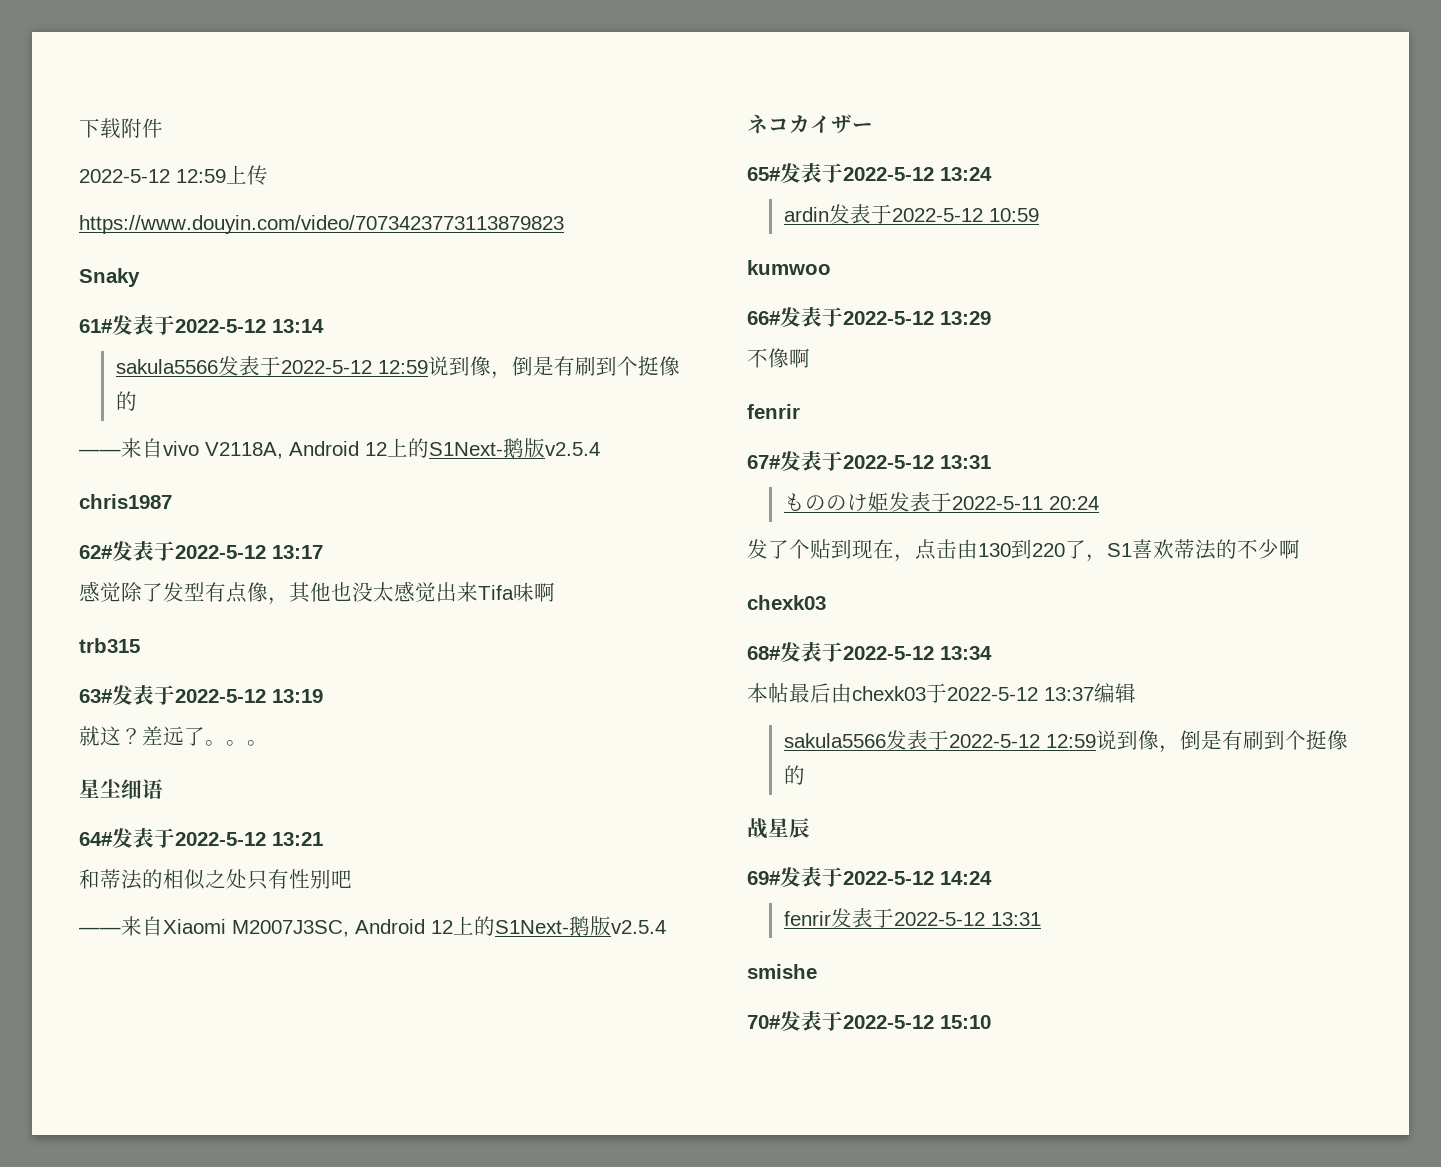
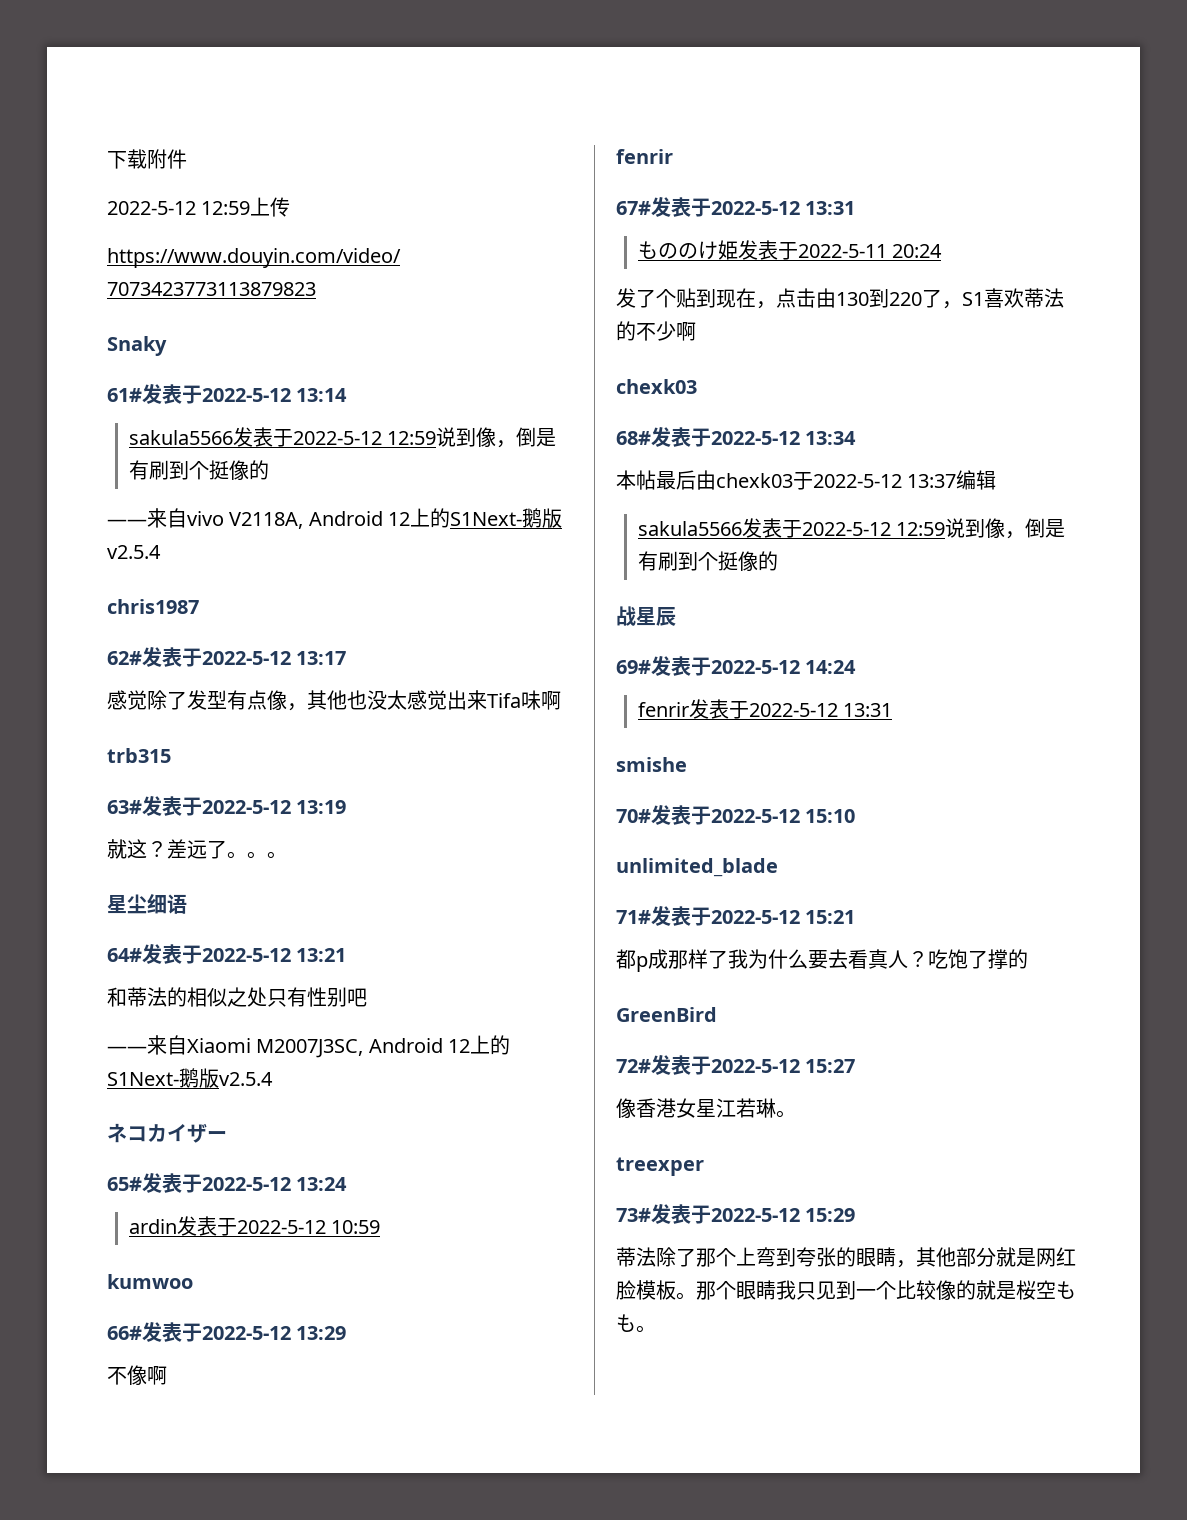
(991, 1022) none -> [616,858,778,877] [616,906,856,926] [616,949,1028,972] [616,1007,717,1022] [616,1055,856,1075] [616,1098,796,1118] [616,1157,704,1176] [616,1204,856,1224] [616,1247,1076,1268] [616,1280,1076,1300] [616,1314,656,1333] // unlimited_blade // 71#发表于2022-5-12 15:21 // 都p成那样了我为什么要去看真人？吃饱了撑的 // GreenBird // 72#发表于2022-5-12 15:27 // 像香港女星江若琳。 // treexper // 73#发表于2022-5-12 15:29 // 蒂法除了那个上弯到夸张的眼睛，其他部分就是网红脸模板。那个眼睛我只见到一个比较像的就是桜空もも。

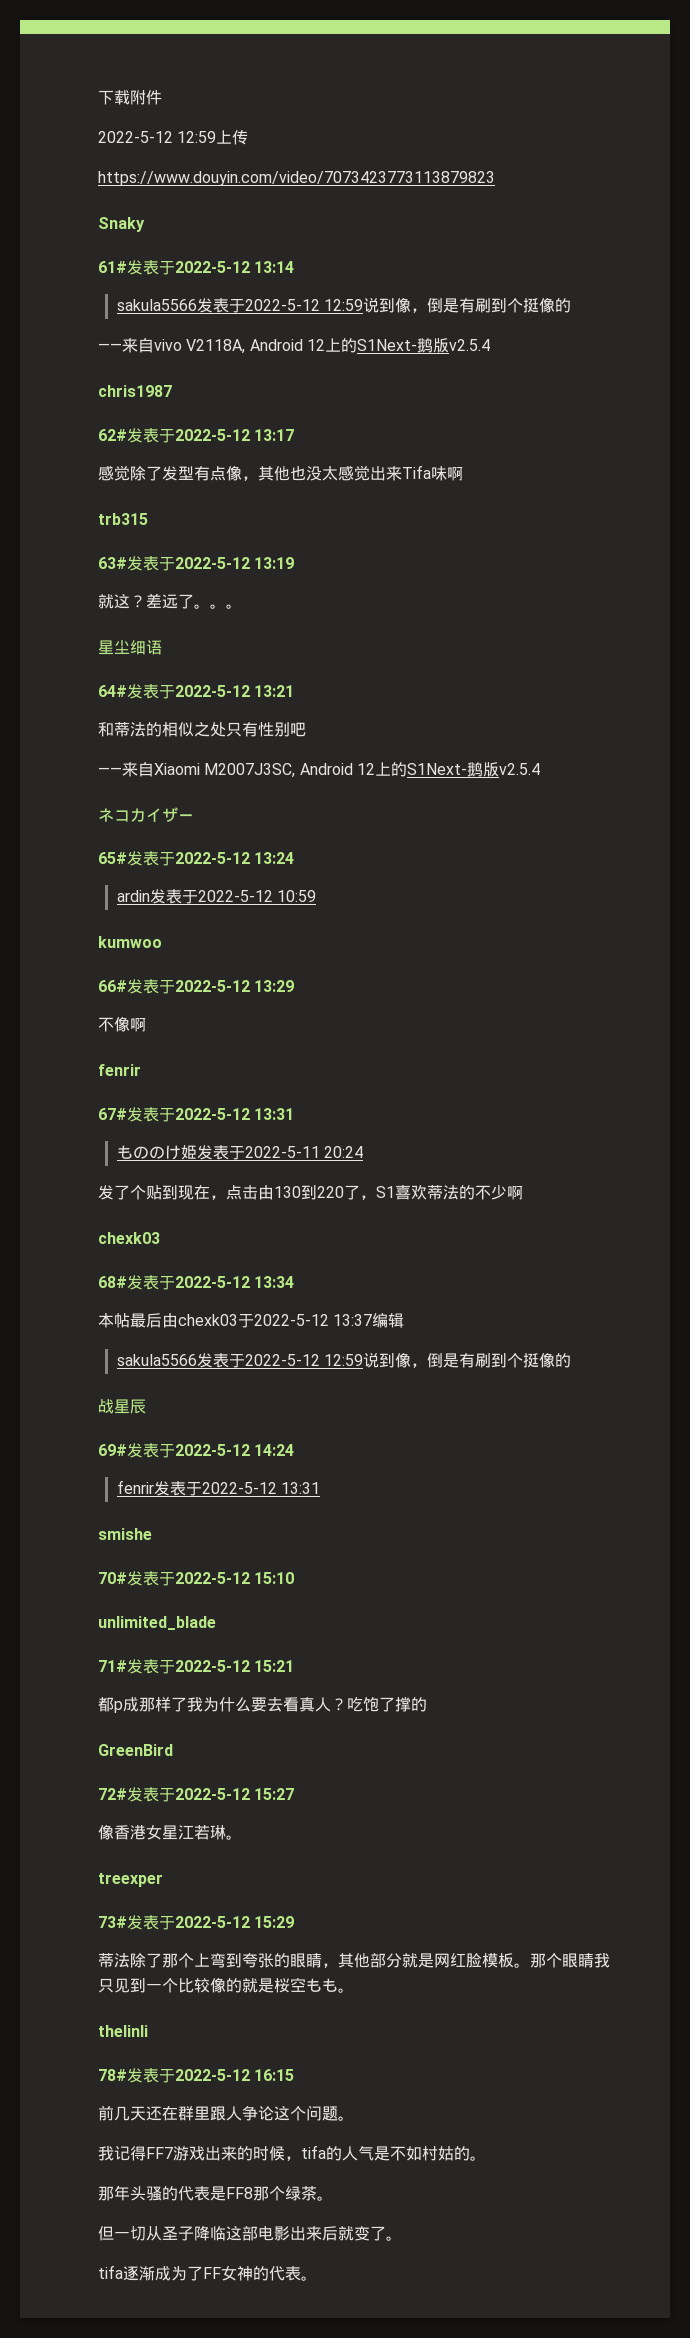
(656, 1329) none -> [98,2025,148,2037] [98,2068,295,2083] [98,2105,354,2121] [98,2145,486,2161] [98,2185,333,2201] [98,2226,402,2241] [98,2265,317,2281] // thelinli // 78#发表于2022-5-12 16:15 // 前几天还在群里跟人争论这个问题。 // 我记得FF7游戏出来的时候，tifa的人气是不如村姑的。 // 那年头骚的代表是FF8那个绿茶。 // 但一切从圣子降临这部电影出来后就变了。 // tifa逐渐成为了FF女神的代表。

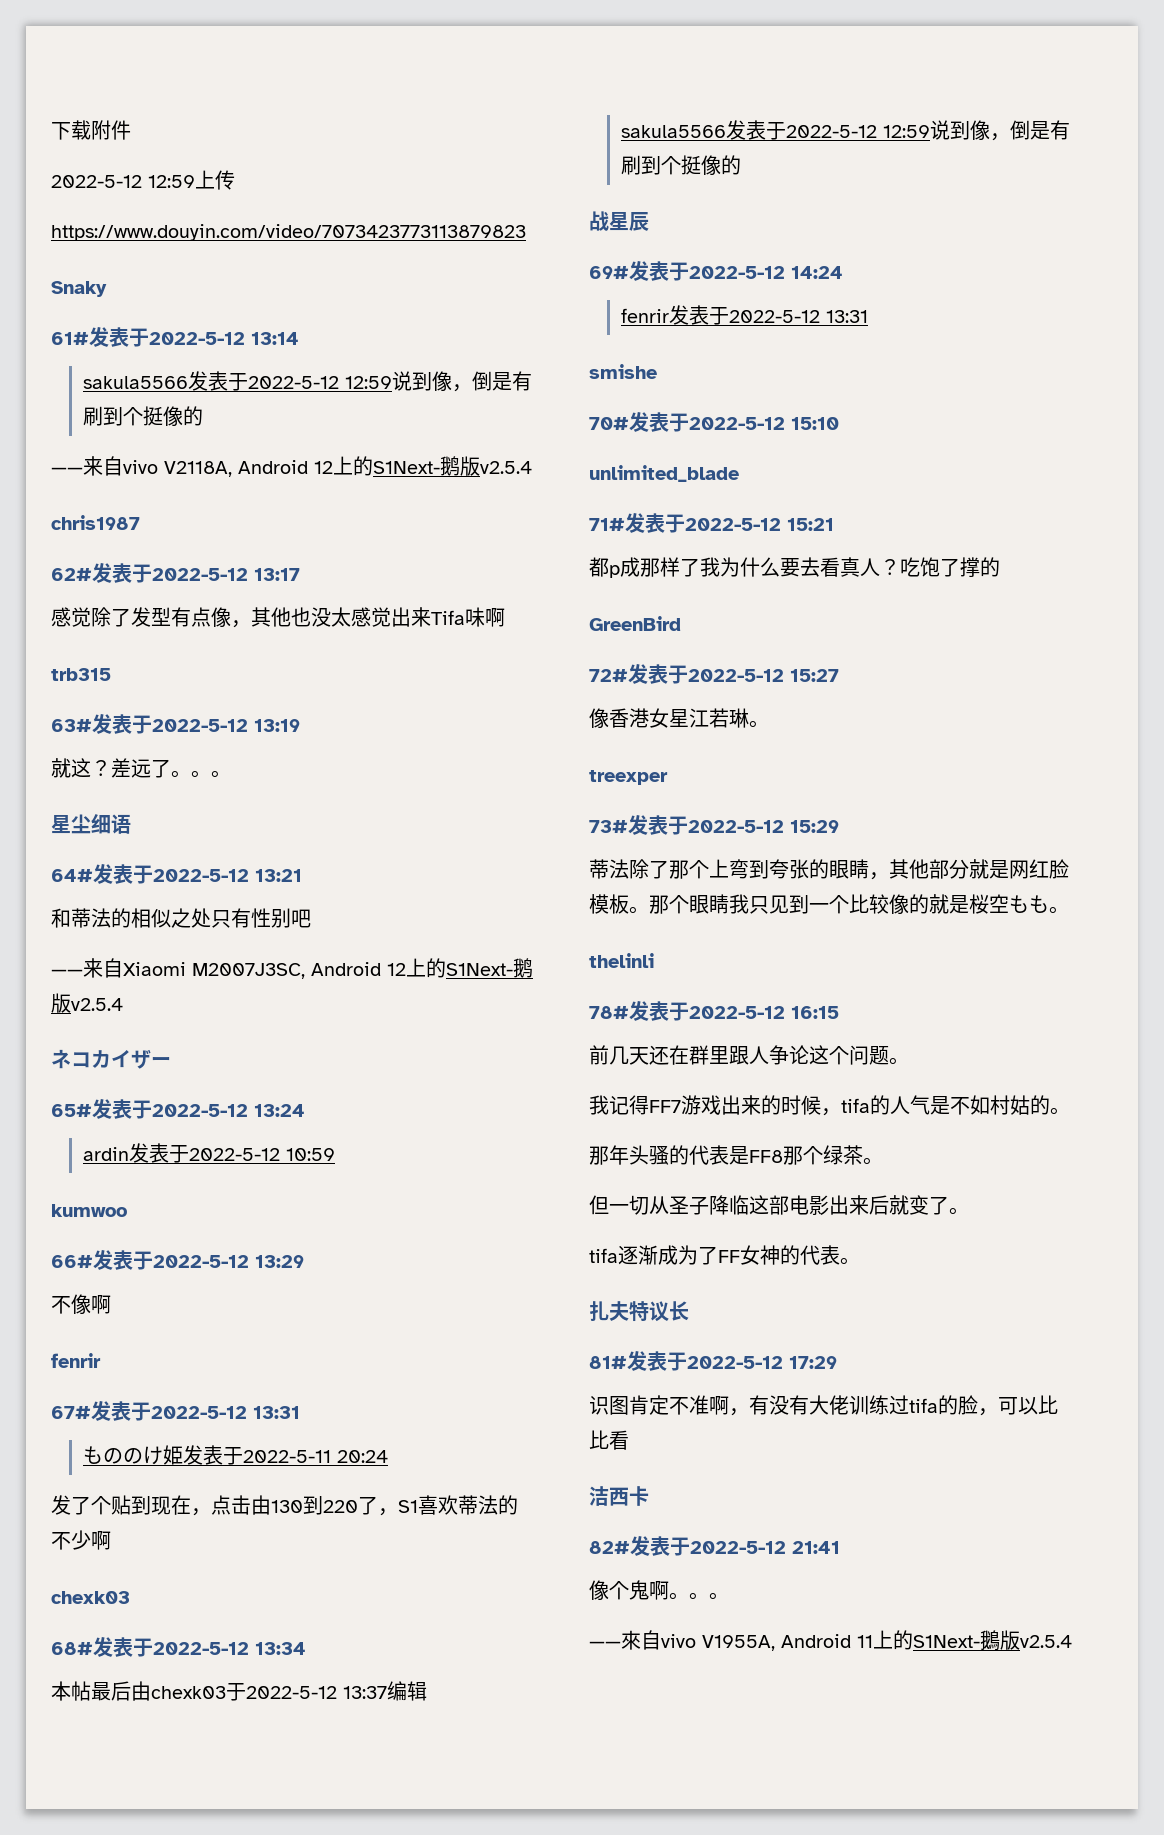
(317, 2278) none -> [589,1301,689,1322] [589,1351,837,1371] [589,1395,1058,1416] [589,1430,629,1450] [589,1486,649,1506] [589,1536,840,1556] [589,1580,729,1600] [589,1630,1072,1651] // 扎夫特议长 // 81#发表于2022-5-12 17:29 // 识图肯定不准啊，有没有大佬训练过tifa的脸，可以比比看 // 洁西卡 // 82#发表于2022-5-12 21:41 // 像个鬼啊。。。 // ——來自vivo V1955A, Android 11上的S1Next-鵝版v2.5.4

